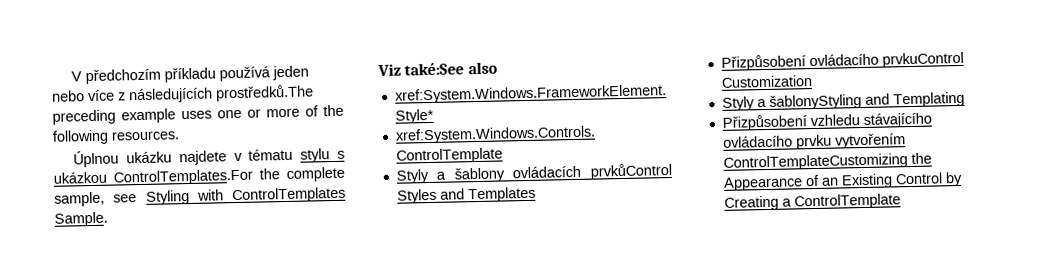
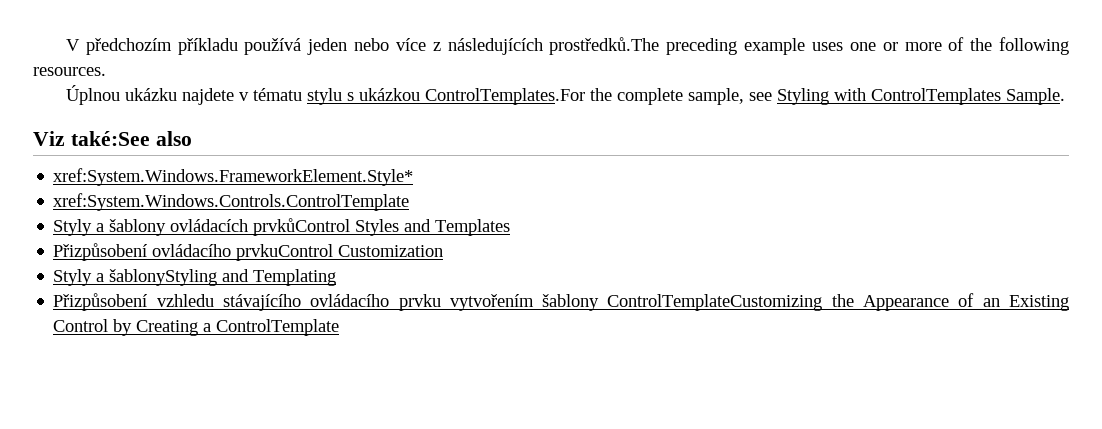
(906, 141) none -> [542,294,600,311] šablony

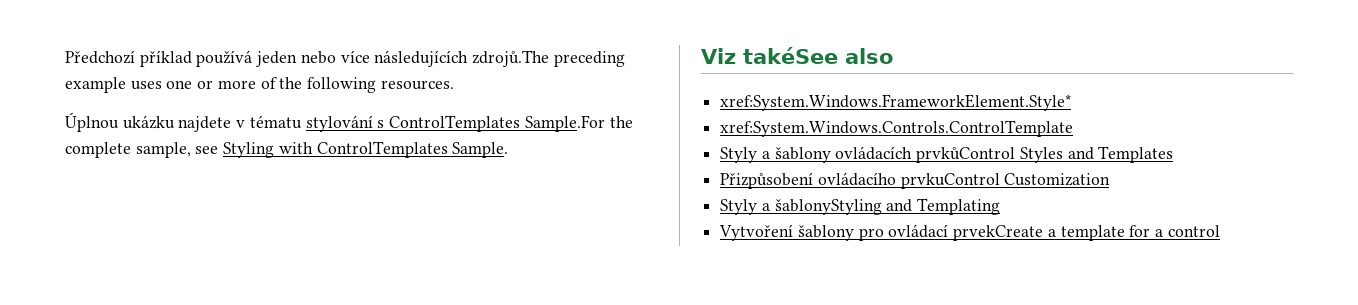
[65,38,238,55] V předchozím příkladu -> [65,50,192,67] Předchozí příklad
[432,37,660,55] z následujících prostředků.The -> [374,50,550,67] následujících zdrojů.The
[306,88,585,105] stylu s ukázkou ControlTemplates.For -> [305,115,605,132] stylování s ControlTemplates Sample.For
[70,131,150,146] také:See -> [743,47,838,64] takéSee
[53,293,1069,311] [53,319,340,336] Přizpůsobení vzhledu stávajícího ovládacího prvku vytvořením šablony ControlTemplateCustomizing the Appearance of an Existing Control by Creating a ControlTemplate -> [719,224,1220,241] Vytvoření šablony pro ovládací prvekCreate a template for a control

